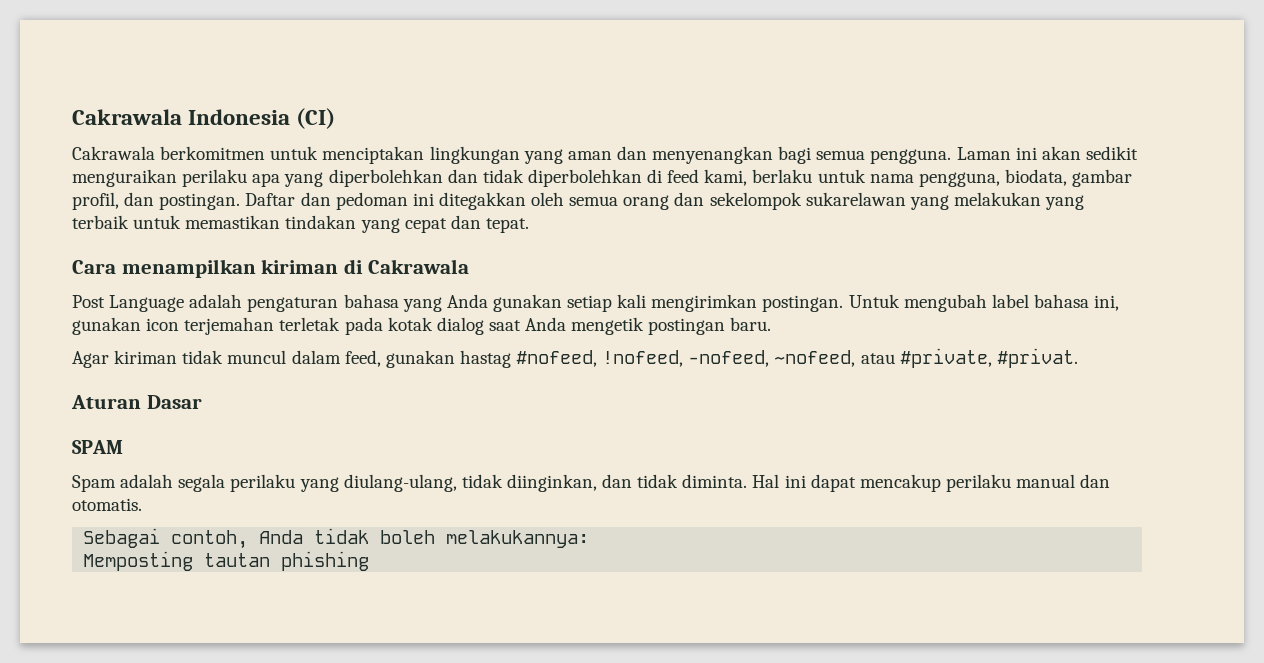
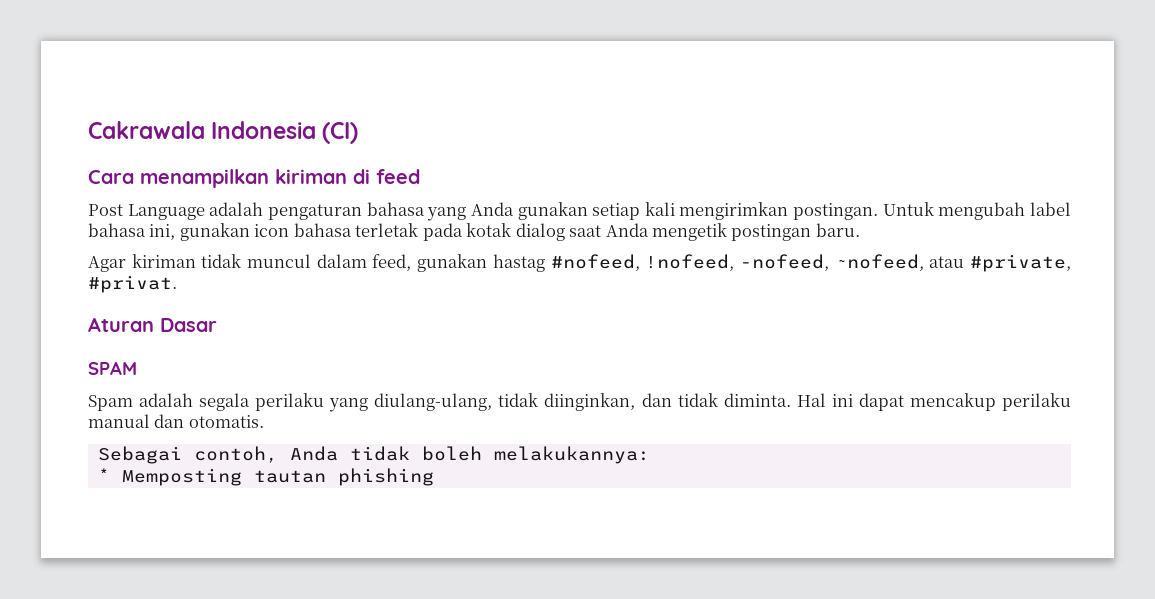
[72,146,1138,164] [72,169,1133,187] [72,192,1085,210] [72,215,529,233] // Cakrawala berkomitmen untuk menciptakan lingkungan yang aman dan menyenangkan bagi semua pengguna. Laman ini akan sedikit menguraikan perilaku apa yang diperbolehkan dan tidak diperbolehkan di feed kami, berlaku untuk nama pengguna, biodata, gambar profil, dan postingan. Daftar dan pedoman ini ditegakkan oleh semua orang dan sekelompok sukarelawan yang melakukan yang terbaik untuk memastikan tindakan yang cepat dan tepat. -> (359, 133) none
[367,259,469,274] Cakrawala -> [376,169,420,184] feed
[184,317,275,335] terjemahan -> [293,223,352,237] bahasa
(590, 539) none -> [97,468,110,482] *

